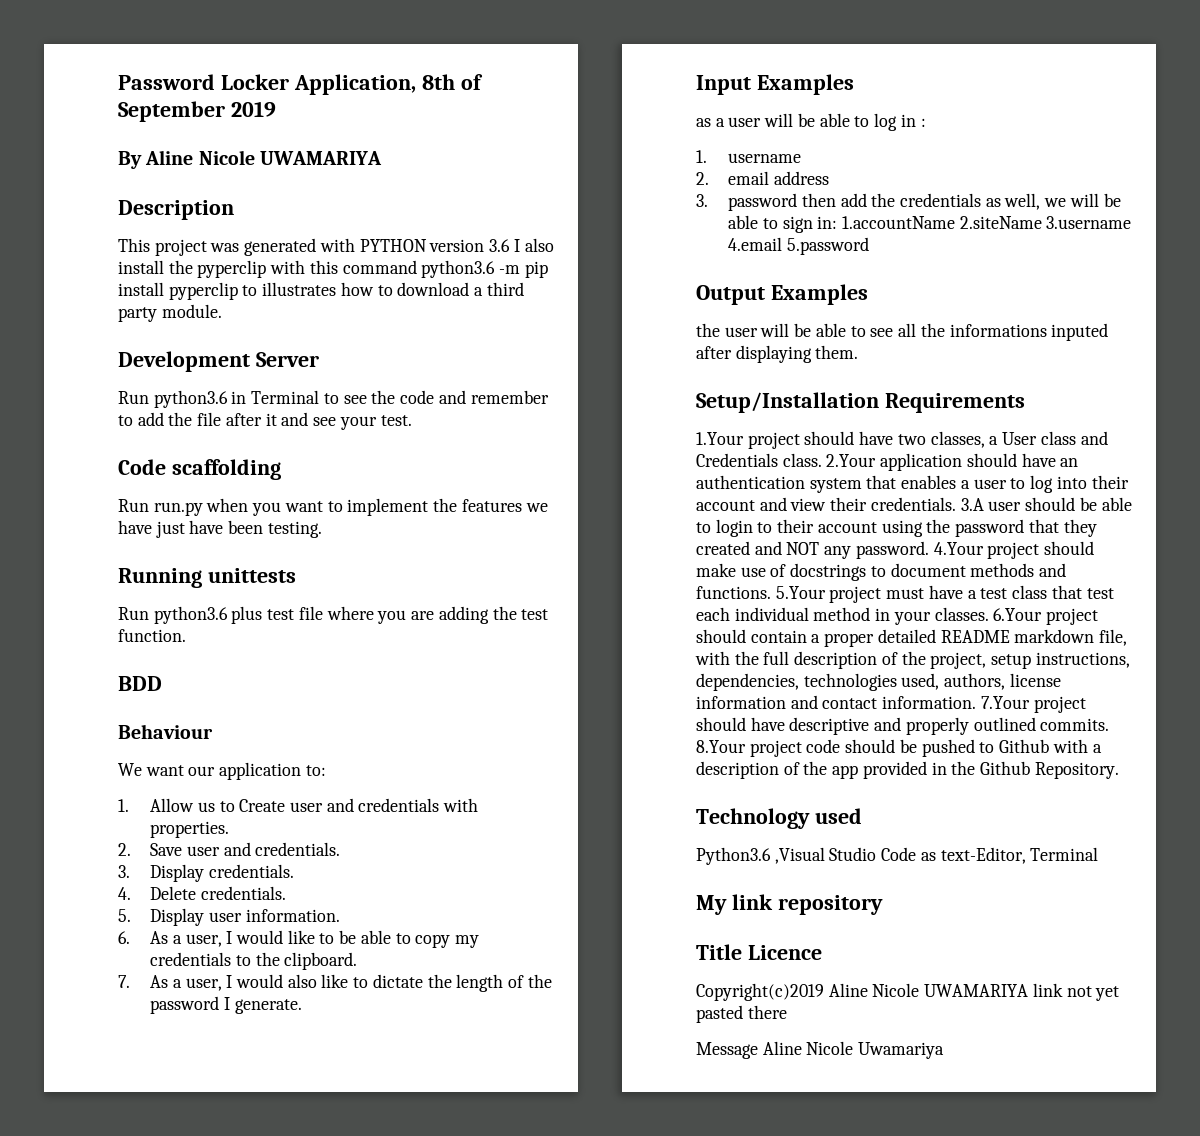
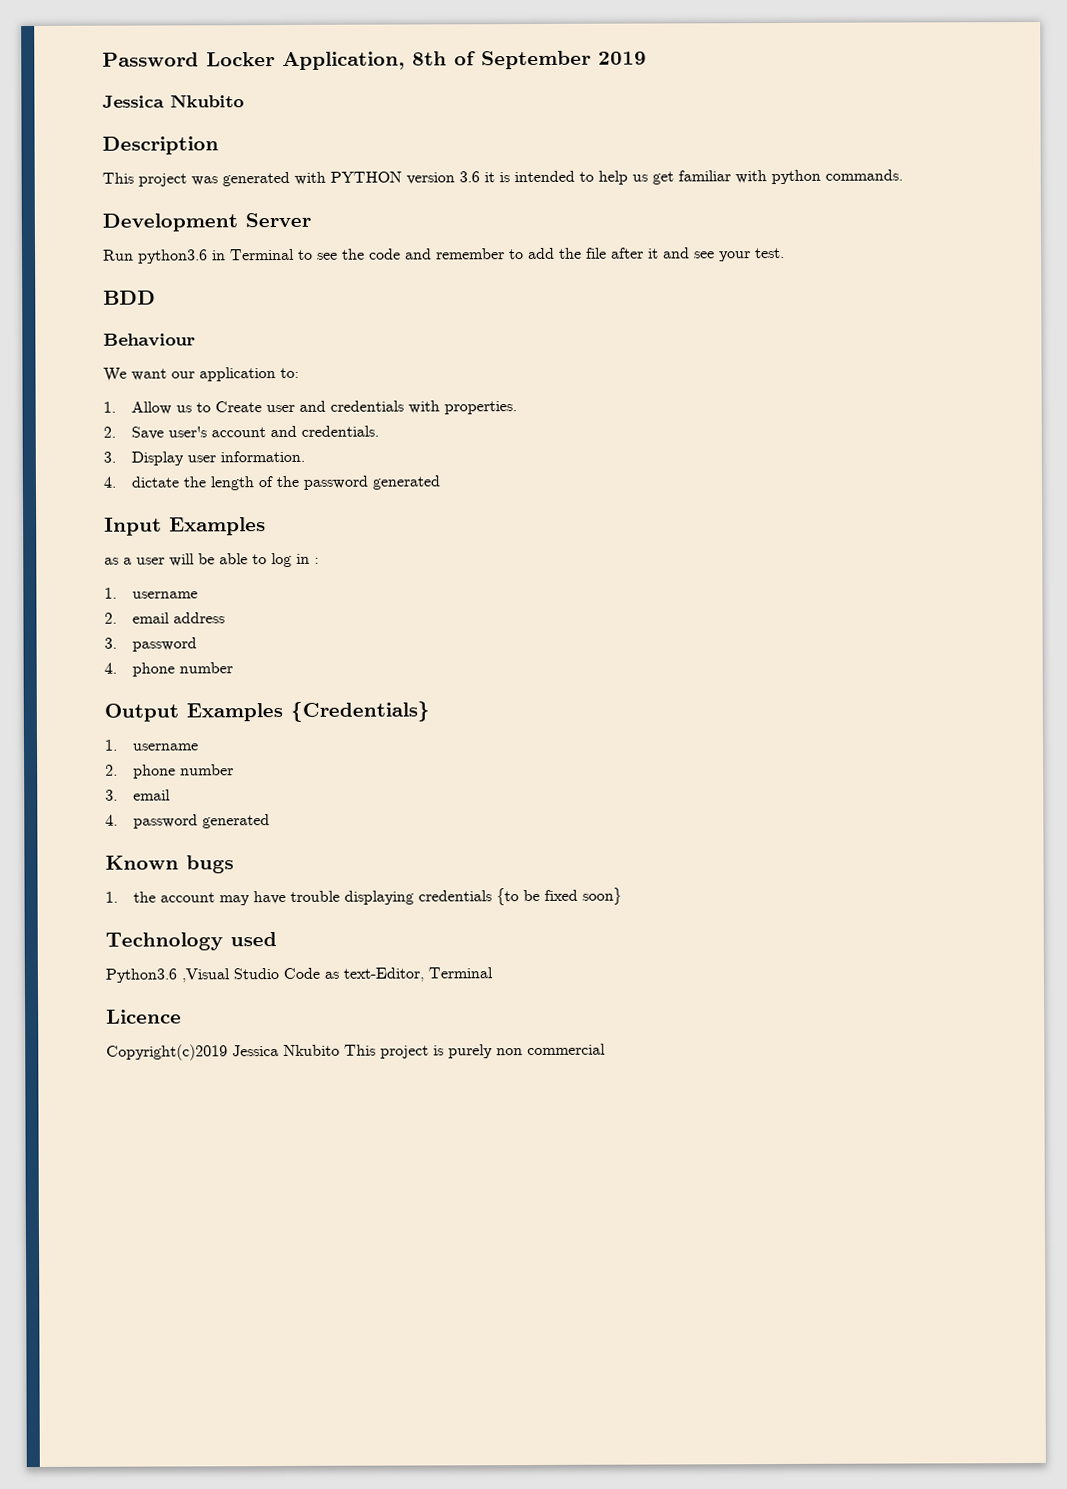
[118,150,382,169] By Aline Nicole UWAMARIYA -> [102,94,244,108] Jessica Nkubito
[513,238,554,252] [118,260,548,278] [118,282,524,300] [118,304,222,322] I also install the pyperclip with this command python3.6 -m pip install pyperclip to illustrates how to download a third party module. -> [484,169,903,185] it is intended to help us get familiar with python commands.
[118,459,281,480] [118,498,548,516] [118,520,322,538] [118,568,296,588] [118,606,549,624] [118,629,186,642] // Code scaffolding // Run run.py when you want to implement the features we have just have been testing. // Running unittests // Run python3.6 plus test file where you are adding the test function. -> (785, 253) none
[186,846,220,856] user -> [168,426,267,438] user's account
[208,864,294,878] [118,886,286,900] [118,908,340,926] [118,930,480,948] [150,952,358,970] [118,974,369,991] credentials. // 4. Delete credentials. // 5. Display user information. // 6. As a user, I would like to be able to copy my credentials to the clipboard. // 7. As a user, I would also like to -> [187,450,306,463] [103,476,116,488] user information. // 4.
[223,997,302,1014] I generate. -> [372,475,441,490] generated
[801,193,1121,210] [728,215,1132,233] [728,237,869,255] [696,284,868,305] [696,323,1109,341] [696,345,859,363] [696,392,1025,413] [696,431,1108,449] [696,453,1079,471] [696,475,1129,493] [696,497,1132,511] [696,519,1097,537] [696,541,1095,559] [696,563,1067,581] [696,585,1114,603] [696,607,1099,625] [696,629,1128,647] [695,651,1130,669] [696,673,1061,691] [696,695,1086,713] [696,717,1110,735] [696,739,1102,757] [696,761,1119,779] then add the credentials as well, we will be able to sign in: 1.accountName 2.siteName 3.username 4.email 5.password // Output Examples // the user will be able to see all the informations inputed after displaying them. // Setup/Installation Requirements // 1.Your project should have two classes, a User class and Credentials class. 2.Your application should have an authentication system that enables a user to log into their account and view their credentials. 3.A user should be able to login to their account using the password that they created and NOT any password. 4.Your project should make use of docstrings to document methods and functions. 5.Your project must have a test class that test each individual method in your classes. 6.Your project should contain a proper detailed README markdown file, with the full description of the project, setup instructions, dependencies, technologies used, authors, license information and contact information. 7.Your project should have descriptive and properly outlined commits. 8.Your project code should be pushed to Github with a description of the app provided in the Github Repository. -> [104,662,234,677] [104,701,430,722] [104,739,200,751] [105,764,235,779] [105,789,172,801] [105,814,271,829] [105,855,234,874] [105,887,623,906] // 4. phone number // Output Examples {Credentials} // 1. username // 2. phone number // 3. email // 4. password generated // Known bugs // 1. the account may have trouble displaying credentials {to be fixed soon}
[696,894,883,915] [696,944,822,960] [696,983,1120,1001] [696,1005,787,1023] [696,1041,945,1059] My link repository // Title Licence // Copyright(c)2019 Aline Nicole UWAMARIYA link not yet pasted there // Message Aline Nicole Uwamariya -> [106,1009,182,1024] [106,1043,606,1061] Licence // Copyright(c)2019 Jessica Nkubito This project is purely non commercial

